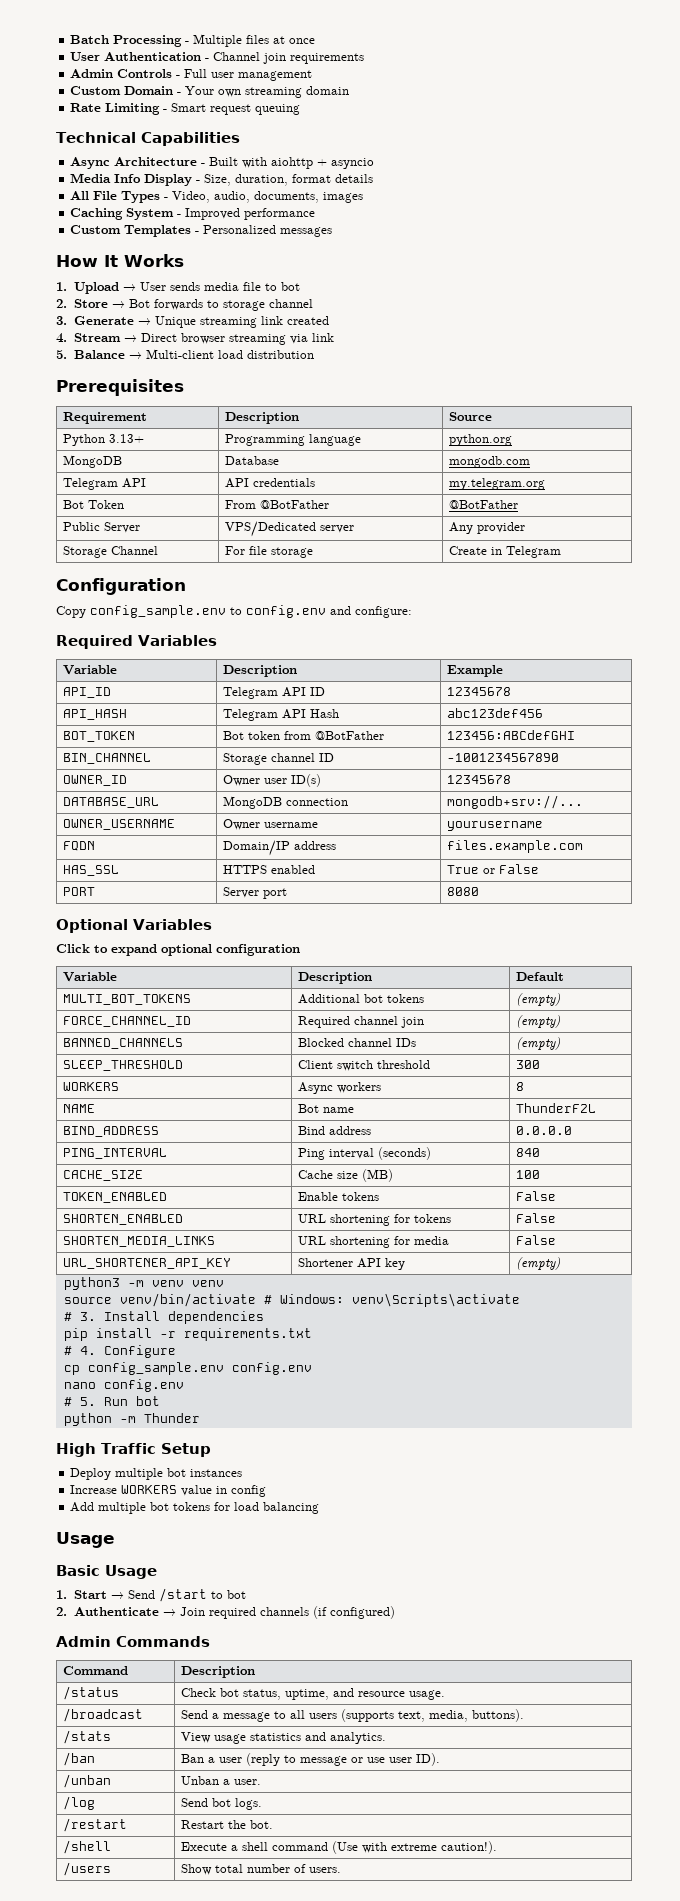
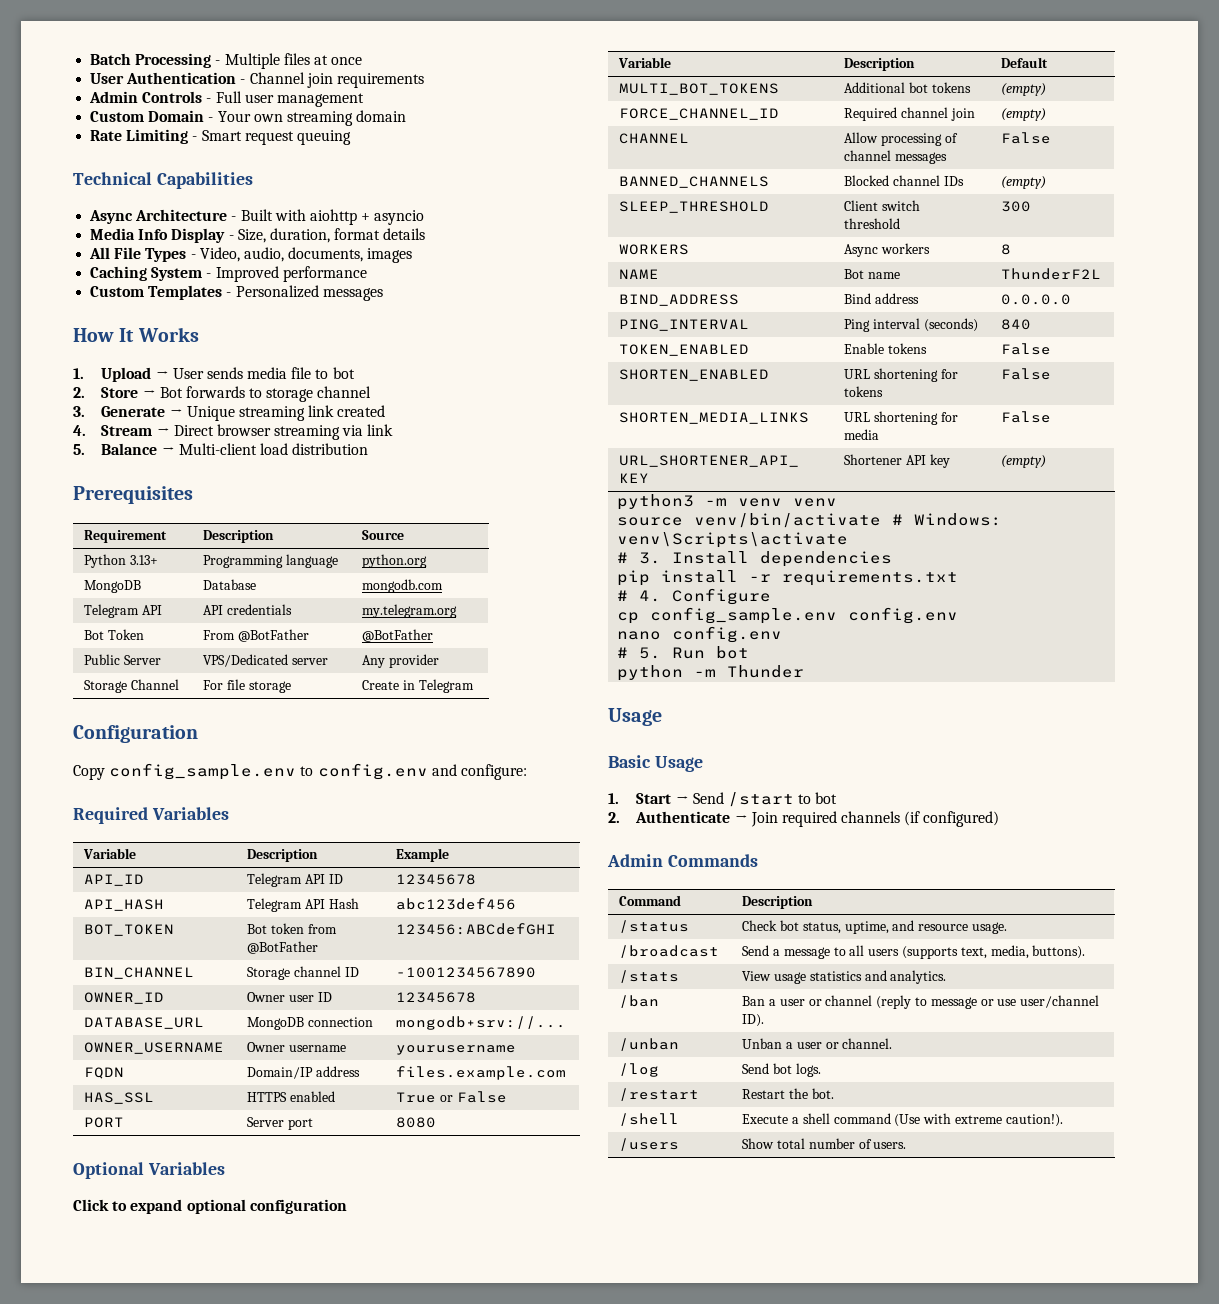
[290,774,321,787] ID(s) -> [317,992,332,1002] ID
(560, 1021) none -> [619,133,690,144] [844,132,958,146] [844,150,948,164] [1001,132,1052,144] // CHANNEL | Allow processing of channel messages | False
[62,1170,143,1181] [297,1169,393,1182] [515,1170,540,1179] // CACHE_SIZE | Cache size (MB) | 100 -> (1032, 324) none
[56,1443,211,1457] [70,1468,243,1480] [70,1485,267,1497] [70,1502,320,1514] // High Traffic Setup // Deploy multiple bot instances // Increase WORKERS value in config // Add multiple bot tokens for load balancing -> (805, 671) none
(242, 1760) none -> [808,995,873,1006] or channel
[388,1757,412,1763] user -> [1020,995,1100,1008] user/channel
[233,1779,261,1785] user. -> [796,1038,893,1049] user or channel.

